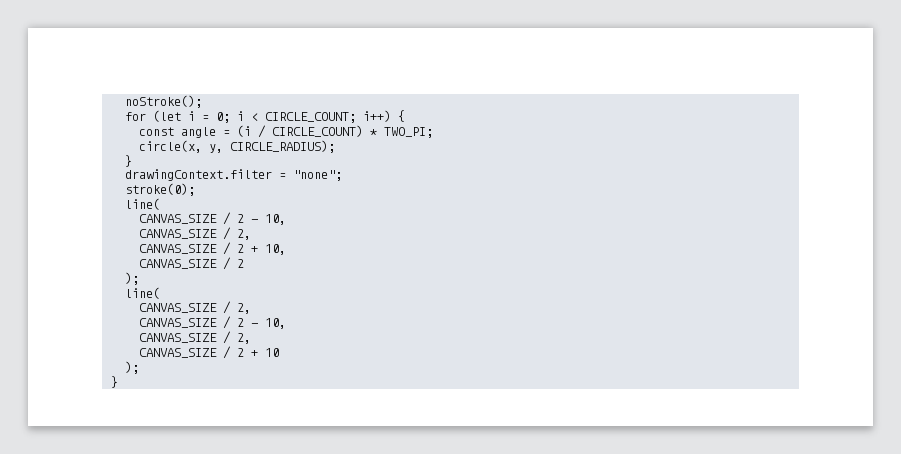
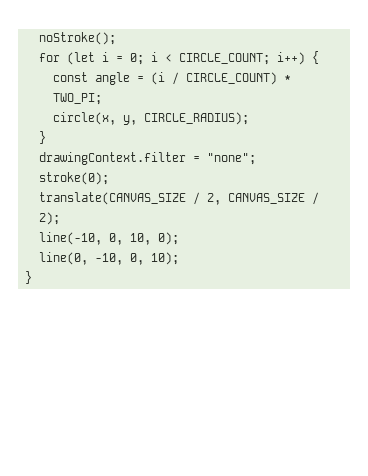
[124,198,160,210] [138,212,286,225] [138,227,251,240] [138,242,286,255] [138,257,244,270] [124,272,139,285] [124,287,160,299] [138,301,251,314] [138,316,286,329] [138,331,251,344] [138,346,279,359] [124,361,139,374] line( // CANVAS_SIZE / 2 - 10, // CANVAS_SIZE / 2, // CANVAS_SIZE / 2 + 10, // CANVAS_SIZE / 2 // ); // line( // CANVAS_SIZE / 2, // CANVAS_SIZE / 2 - 10, // CANVAS_SIZE / 2, // CANVAS_SIZE / 2 + 10 // ); -> [38,192,319,205] [38,212,60,225] [38,232,179,245] [38,252,179,265] translate(CANVAS_SIZE / 2, CANVAS_SIZE / 2); // line(-10, 0, 10, 0); // line(0, -10, 0, 10);

